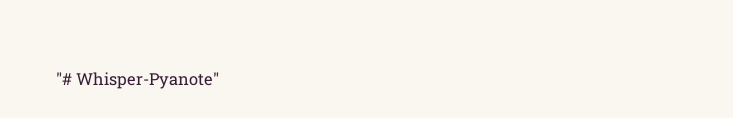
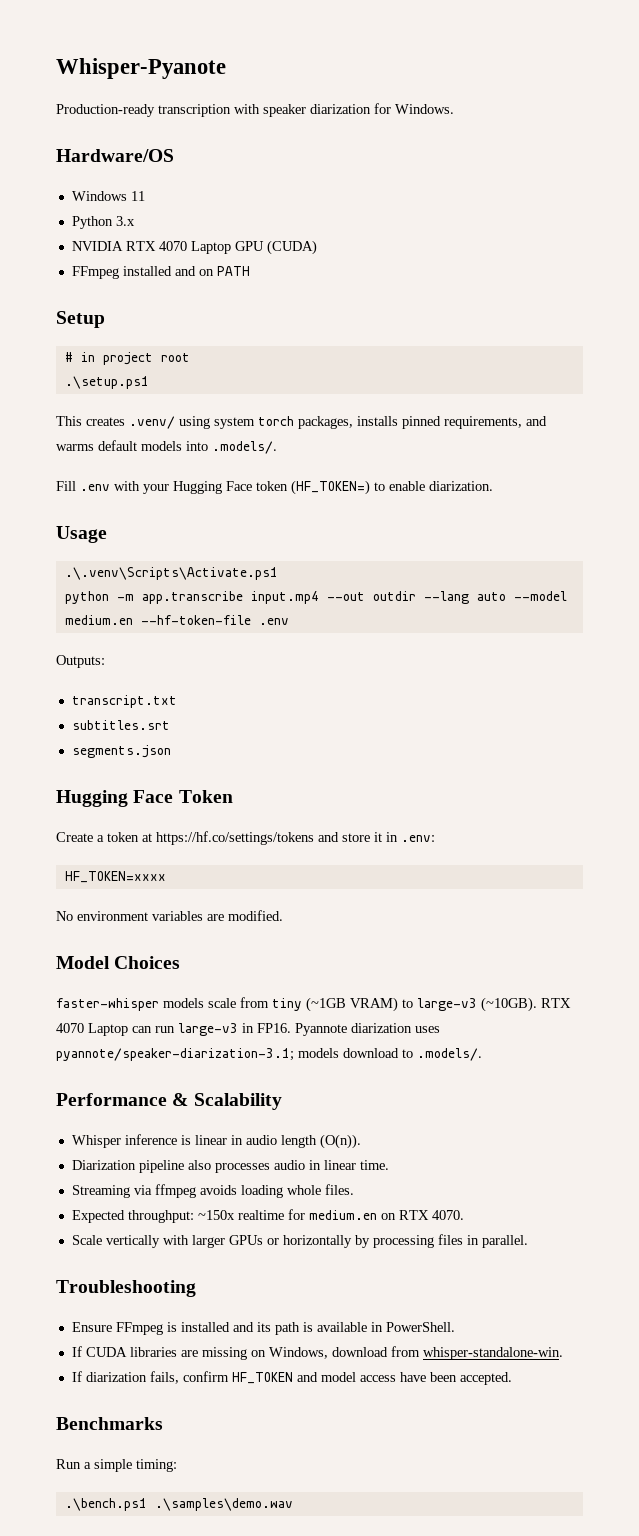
[56,72,220,89] "# Whisper-Pyanote" -> [56,58,226,79] [56,103,454,117] [56,149,174,162] [71,191,145,201] [71,216,135,229] [71,240,317,255] [71,266,250,279] [56,311,105,328] [64,352,190,365] [64,376,149,389] [56,416,547,429] [56,440,277,454] [56,480,493,495] [56,526,107,543] [64,567,278,580] [64,591,567,604] [64,615,289,625] [56,655,105,668] [71,695,177,708] [71,720,170,730] [71,745,171,758] [56,790,233,807] [56,831,435,845] [64,871,166,883] [56,910,283,921] [56,956,181,969] [56,997,571,1012] [56,1023,440,1036] [56,1048,482,1061] [56,1093,282,1110] [71,1134,361,1149] [71,1160,389,1173] [71,1184,354,1198] [71,1209,464,1223] [71,1234,528,1248] [56,1280,196,1297] [71,1322,455,1335] [71,1346,563,1360] [71,1371,512,1385] [56,1417,163,1430] [56,1459,177,1472] [64,1498,293,1511] Whisper-Pyanote // Production-ready transcription with speaker diarization for Windows. // Hardware/OS // Windows 11 // Python 3.x // NVIDIA RTX 4070 Laptop GPU (CUDA) // FFmpeg installed and on PATH // Setup // # in project root // .\setup.ps1 // This creates .venv/ using system torch packages, installs pinned requirements, and warms default models into .models/. // Fill .env with your Hugging Face token (HF_TOKEN=) to enable diarization. // Usage // .\.venv\Scripts\Activate.ps1 // python -m app.transcribe input.mp4 --out outdir --lang auto --model medium.en --hf-token-file .env // Outputs: // transcript.txt // subtitles.srt // segments.json // Hugging Face Token // Create a token at https://hf.co/settings/tokens and store it in .env: // HF_TOKEN=xxxx // No environment variables are modified. // Model Choices // faster-whisper models scale from tiny (~1GB VRAM) to large-v3 (~10GB). RTX 4070 Laptop can run large-v3 in FP16. Pyannote diarization uses pyannote/speaker-diarization-3.1; models download to .models/. // Performance & Scalability // Whisper inference is linear in audio length (O(n)). // Diarization pipeline also processes audio in linear time. // Streaming via ffmpeg avoids loading whole files. // Expected throughput: ~150x realtime for medium.en on RTX 4070. // Scale vertically with larger GPUs or horizontally by processing files in parallel. // Troubleshooting // Ensure FFmpeg is installed and its path is available in PowerShell. // If CUDA libraries are missing on Windows, download from whisper-standalone-win. // If diarization fails, confirm HF_TOKEN and model access have been accepted. // Benchmarks // Run a simple timing: // .\bench.ps1 .\samples\demo.wav

